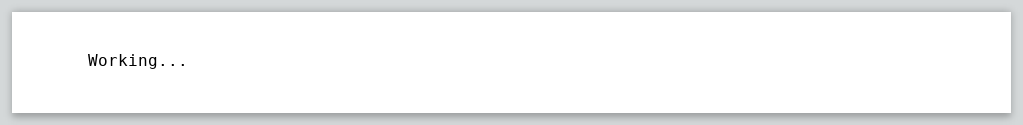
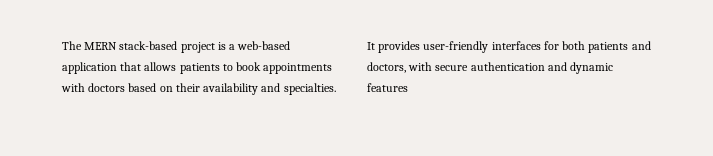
[88,54,188,69] Working... -> [62,41,291,53] [62,62,333,74] [61,83,336,95] [367,41,651,53] [367,62,614,74] [367,83,408,92] The MERN stack-based project is a web-based application that allows patients to book appointments with doctors based on their availability and specialties. It provides user-friendly interfaces for both patients and doctors, with secure authentication and dynamic features

